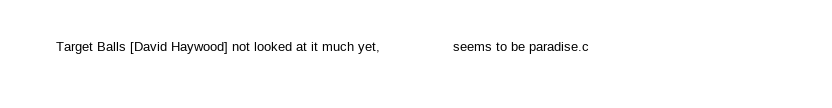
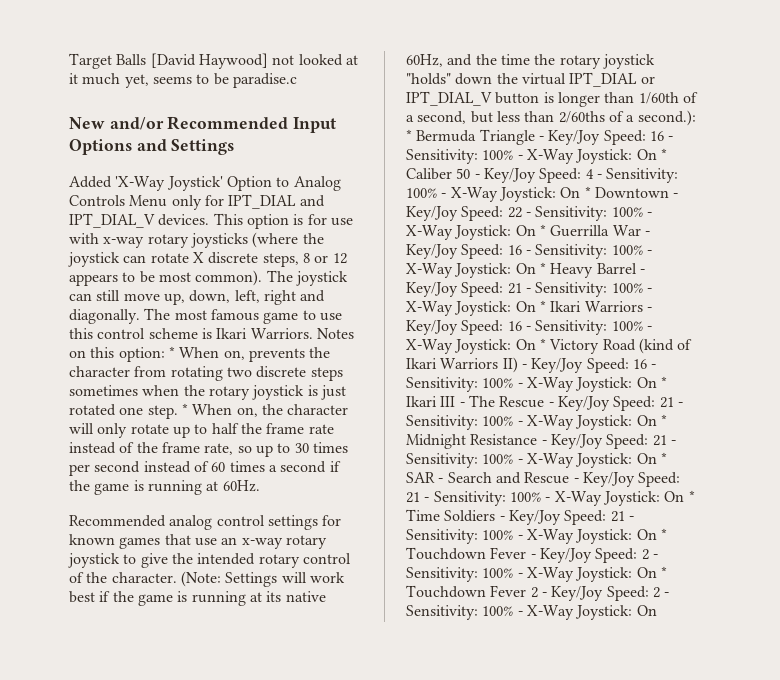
(589, 48) none -> [69,116,337,133] [69,139,235,155] [69,176,341,191] [69,194,325,210] [69,213,353,229] [69,232,324,248] [68,252,347,267] [69,270,348,286] [69,290,326,305] [69,308,342,324] [69,328,354,339] [69,346,331,362] [69,366,343,381] [69,385,346,400] [69,403,349,419] [69,423,334,438] [69,442,348,457] [69,461,341,476] [69,480,260,495] [69,515,342,530] [69,534,327,549] [68,553,351,568] [69,571,345,587] [69,591,326,606] [406,54,655,69] [406,72,655,87] [406,91,698,107] [406,110,696,126] [406,129,674,145] [406,148,667,164] [406,168,679,183] [406,186,679,202] [406,206,652,221] [406,224,650,240] [406,244,652,259] [406,262,645,278] [406,282,652,297] [406,300,652,316] [406,320,652,335] [406,338,693,354] [406,357,657,373] [406,376,667,392] [406,395,683,411] [406,414,667,430] [406,434,676,449] [406,452,667,468] [406,472,681,487] [406,490,695,506] [406,509,634,525] [406,528,667,544] [406,547,658,563] [406,566,667,582] [406,585,670,601] [406,605,657,620] // New and/or Recommended Input Options and Settings // Added 'X-Way Joystick' Option to Analog Controls Menu only for IPT_DIAL and IPT_DIAL_V devices. This option is for use with x-way rotary joysticks (where the joystick can rotate X discrete steps, 8 or 12 appears to be most common). The joystick can still move up, down, left, right and diagonally. The most famous game to use this control scheme is Ikari Warriors. Notes on this option: * When on, prevents the character from rotating two discrete steps sometimes when the rotary joystick is just rotated one step. * When on, the character will only rotate up to half the frame rate instead of the frame rate, so up to 30 times per second instead of 60 times a second if the game is running at 60Hz. // Recommended analog control settings for known games that use an x-way rotary joystick to give the intended rotary control of the character. (Note: Settings will work best if the game is running at its native 60Hz, and the time the rotary joystick "holds" down the virtual IPT_DIAL or IPT_DIAL_V button is longer than 1/60th of a second, but less than 2/60ths of a second.): * Bermuda Triangle - Key/Joy Speed: 16 - Sensitivity: 100% - X-Way Joystick: On * Caliber 50 - Key/Joy Speed: 4 - Sensitivity: 100% - X-Way Joystick: On * Downtown - Key/Joy Speed: 22 - Sensitivity: 100% - X-Way Joystick: On * Guerrilla War - Key/Joy Speed: 16 - Sensitivity: 100% - X-Way Joystick: On * Heavy Barrel - Key/Joy Speed: 21 - Sensitivity: 100% - X-Way Joystick: On * Ikari Warriors - Key/Joy Speed: 16 - Sensitivity: 100% - X-Way Joystick: On * Victory Road (kind of Ikari Warriors II) - Key/Joy Speed: 16 - Sensitivity: 100% - X-Way Joystick: On * Ikari III - The Rescue - Key/Joy Speed: 21 - Sensitivity: 100% - X-Way Joystick: On * Midnight Resistance - Key/Joy Speed: 21 - Sensitivity: 100% - X-Way Joystick: On * SAR - Search and Rescue - Key/Joy Speed: 21 - Sensitivity: 100% - X-Way Joystick: On * Time Soldiers - Key/Joy Speed: 21 - Sensitivity: 100% - X-Way Joystick: On * Touchdown Fever - Key/Joy Speed: 2 - Sensitivity: 100% - X-Way Joystick: On * Touchdown Fever 2 - Key/Joy Speed: 2 - Sensitivity: 100% - X-Way Joystick: On

